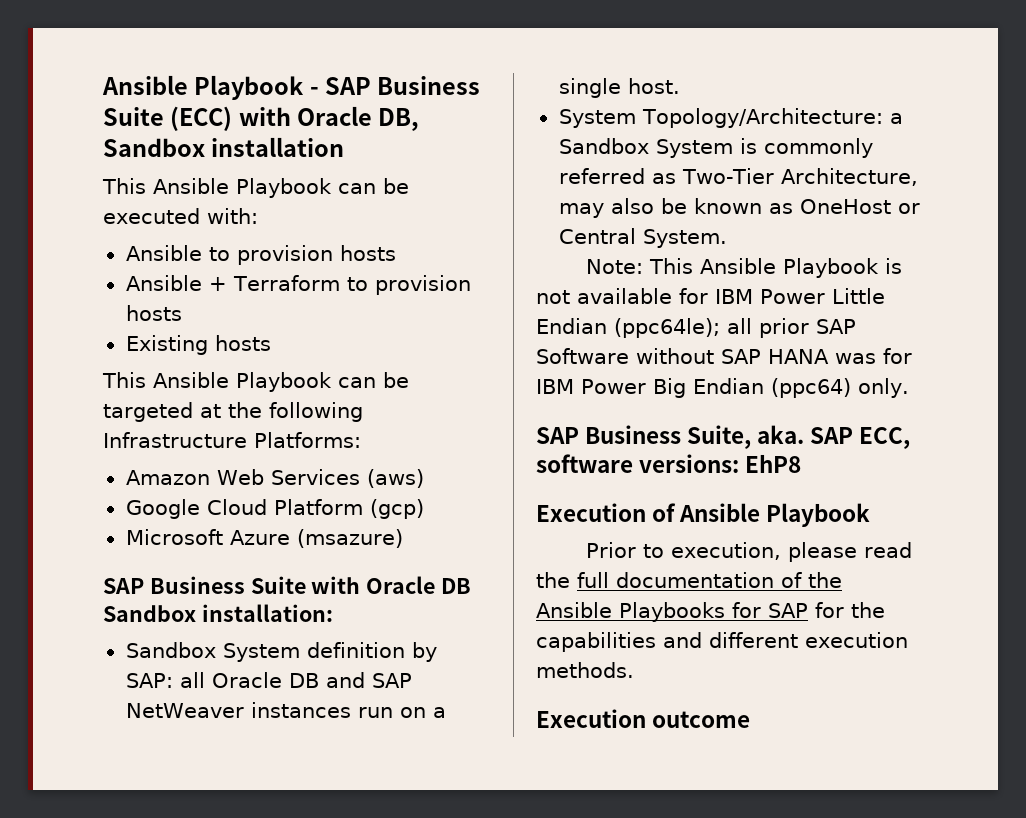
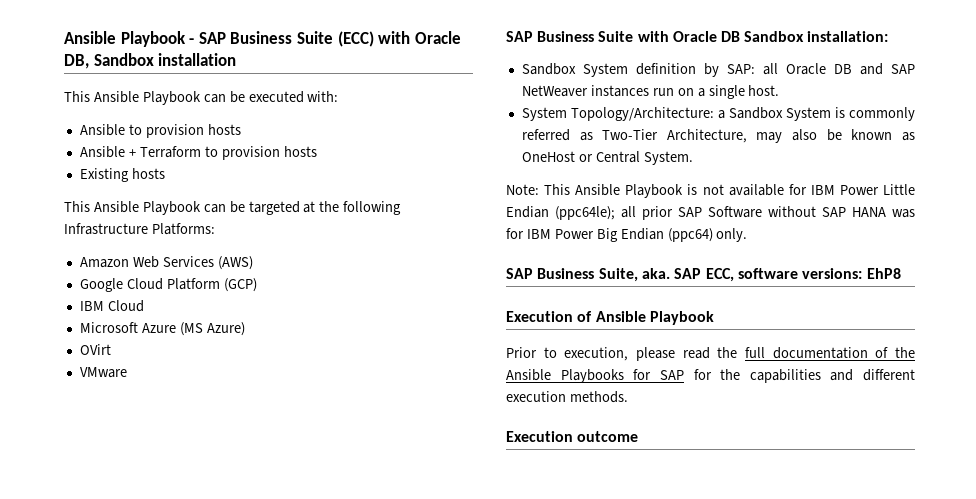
[366,469,424,488] (aws) -> [217,256,253,270] (AWS)
[369,499,424,519] (gcp) -> [223,278,257,292] [79,300,144,312] (GCP) // IBM Cloud
[296,529,403,548] (msazure) -> [179,322,245,336] [79,344,111,355] [79,367,127,378] (MS Azure) // OVirt // VMware

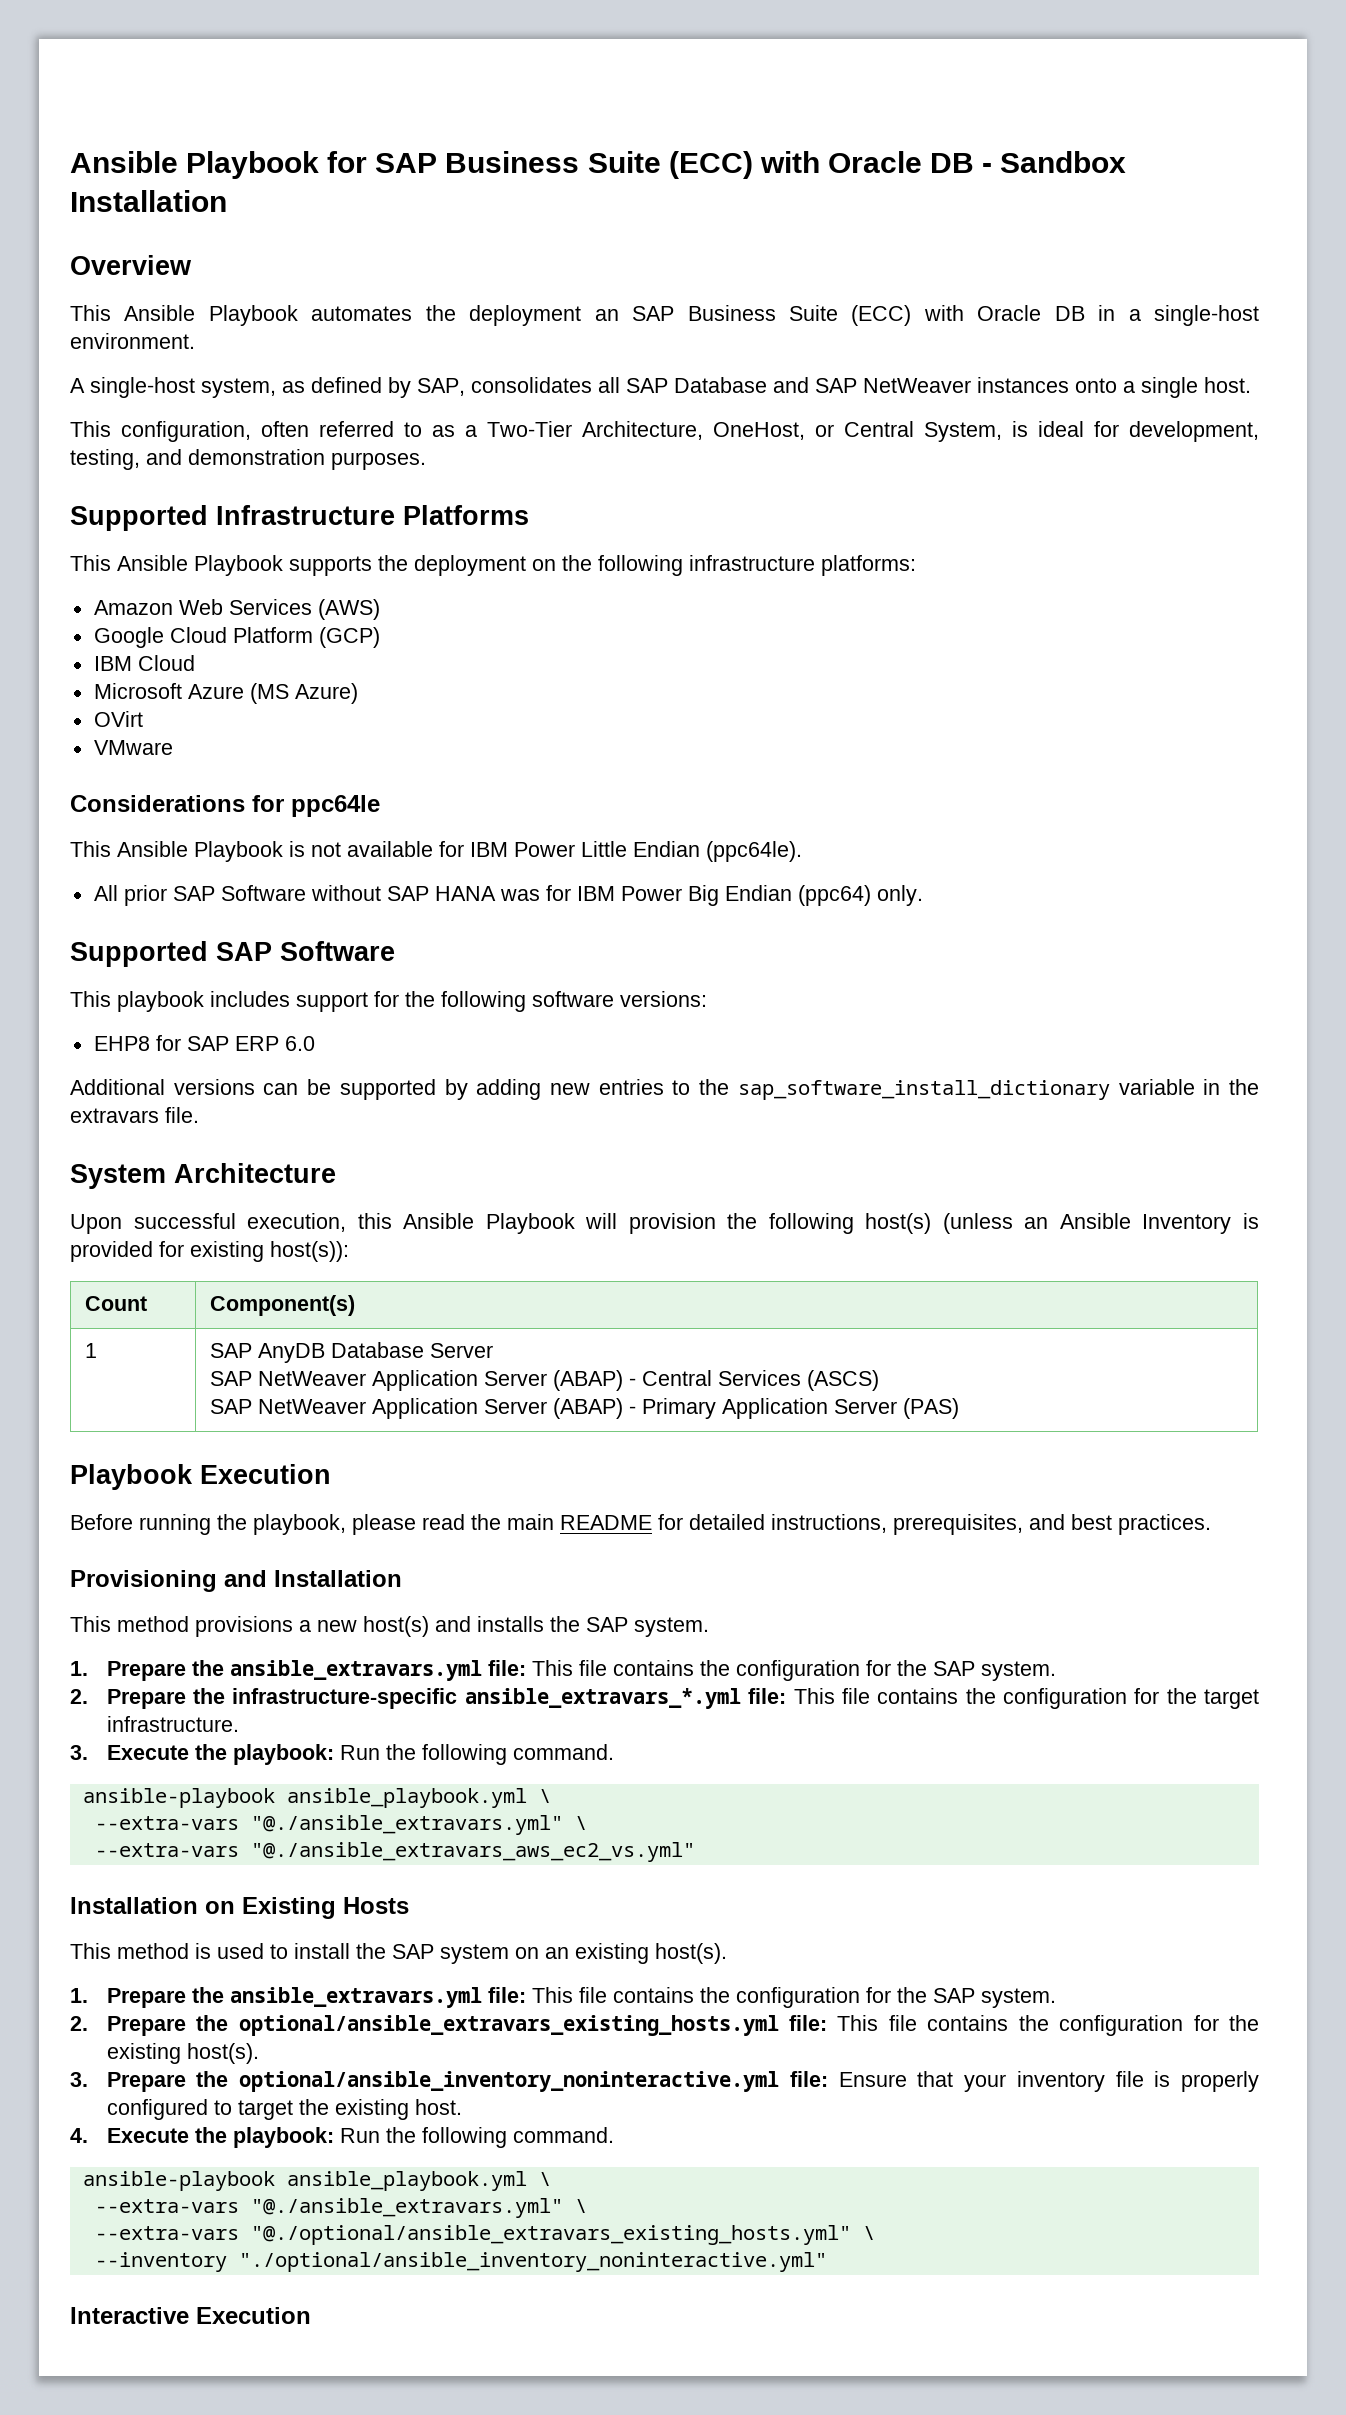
[64,31,461,47] [64,53,237,69] [64,91,339,105] [79,124,241,138] [79,146,317,160] [79,168,165,182] [64,201,402,215] [64,223,215,235] Ansible Playbook - SAP Business Suite (ECC) with Oracle DB, Sandbox installation // This Ansible Playbook can be executed with: // Ansible to provision hosts // Ansible + Terraform to provision hosts // Existing hosts // This Ansible Playbook can be targeted at the following Infrastructure Platforms: -> [70,151,1127,179] [70,190,227,212] [70,255,192,275] [70,305,1259,326] [70,333,195,349] [70,377,1251,398] [70,421,1259,442] [70,449,426,470] [70,505,529,531] [70,555,916,576] Ansible Playbook for SAP Business Suite (ECC) with Oracle DB - Sandbox Installation // Overview // This Ansible Playbook automates the deployment an SAP Business Suite (ECC) with Oracle DB in a single-host environment. // A single-host system, as defined by SAP, consolidates all SAP Database and SAP NetWeaver instances onto a single host. // This configuration, often referred to as a Two-Tier Architecture, OneHost, or Central System, is ideal for development, testing, and demonstration purposes. // Supported Infrastructure Platforms // This Ansible Playbook supports the deployment on the following infrastructure platforms:
[506,31,889,42] [521,63,915,77] [521,85,780,99] [521,107,915,121] [521,129,916,143] [521,151,693,165] [506,184,539,195] SAP Business Suite with Oracle DB Sandbox installation: // Sandbox System definition by SAP: all Oracle DB and SAP NetWeaver instances run on a single host. // System Topology/Architecture: a Sandbox System is commonly referred as Two-Tier Architecture, may also be known as OneHost or Central System. // Note: -> [70,795,380,817] Considerations for ppc64le //
[555,206,636,220] (ppc64le); all -> [706,841,802,862] [93,885,118,901] (ppc64le). // All
[506,268,901,282] [506,311,714,325] [506,347,915,361] [506,369,915,383] [506,391,628,403] [506,431,639,442] SAP Business Suite, aka. SAP ECC, software versions: EhP8 // Execution of Ansible Playbook // Prior to execution, please read the full documentation of the Ansible Playbooks for SAP for the capabilities and different execution methods. // Execution outcome -> [70,941,395,967] [70,991,707,1012] [93,1035,315,1051] [70,1079,1259,1100] [70,1107,199,1123] [70,1163,336,1189] [70,1213,1259,1234] [70,1241,349,1262] [85,1296,148,1311] [210,1295,356,1316] [85,1343,98,1358] [210,1342,494,1363] [210,1370,880,1391] [210,1398,960,1419] [70,1464,331,1490] [70,1514,1211,1535] [70,1570,402,1592] [70,1616,709,1637] [70,1660,1056,1681] [70,1688,1260,1709] [106,1716,239,1732] [70,1744,614,1765] [82,1788,551,1808] [94,1815,587,1835] [94,1842,695,1862] [70,1897,409,1919] [70,1943,727,1964] [70,1987,1056,2008] [70,2015,1259,2036] [106,2043,259,2064] [70,2071,1259,2092] [106,2099,462,2120] [70,2127,614,2148] [82,2171,551,2191] [94,2198,587,2218] [94,2225,875,2245] [94,2252,827,2272] [70,2307,311,2324] Supported SAP Software // This playbook includes support for the following software versions: // EHP8 for SAP ERP 6.0 // Additional versions can be supported by adding new entries to the sap_software_install_dictionary variable in the extravars file. // System Architecture // Upon successful execution, this Ansible Playbook will provision the following host(s) (unless an Ansible Inventory is provided for existing host(s)): // Count | Component(s) // 1 | SAP AnyDB Database Server // SAP NetWeaver Application Server (ABAP) - Central Services (ASCS) // SAP NetWeaver Application Server (ABAP) - Primary Application Server (PAS) // Playbook Execution // Before running the playbook, please read the main README for detailed instructions, prerequisites, and best practices. // Provisioning and Installation // This method provisions a new host(s) and installs the SAP system. // 1. Prepare the ansible_extravars.yml file: This file contains the configuration for the SAP system. // 2. Prepare the infrastructure-specific ansible_extravars_*.yml file: This file contains the configuration for the target infrastructure. // 3. Execute the playbook: Run the following command. // ansible-playbook ansible_playbook.yml \ // --extra-vars "@./ansible_extravars.yml" \ // --extra-vars "@./ansible_extravars_aws_ec2_vs.yml" // Installation on Existing Hosts // This method is used to install the SAP system on an existing host(s). // 1. Prepare the ansible_extravars.yml file: This file contains the configuration for the SAP system. // 2. Prepare the optional/ansible_extravars_existing_hosts.yml file: This file contains the configuration for the existing host(s). // 3. Prepare the optional/ansible_inventory_noninteractive.yml file: Ensure that your inventory file is properly configured to target the existing host. // 4. Execute the playbook: Run the following command. // ansible-playbook ansible_playbook.yml \ // --extra-vars "@./ansible_extravars.yml" \ // --extra-vars "@./optional/ansible_extravars_existing_hosts.yml" \ // --inventory "./optional/ansible_inventory_noninteractive.yml" // Interactive Execution

